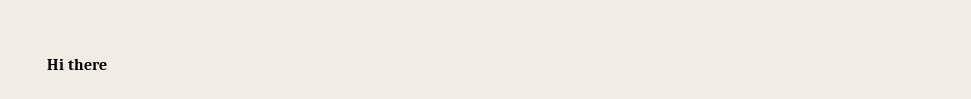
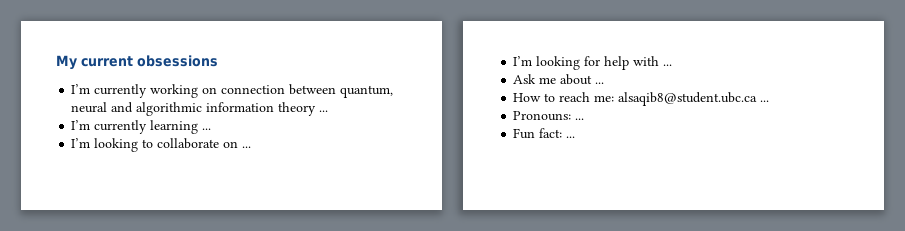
[47,58,108,70] Hi there -> [56,55,218,70] [71,84,394,98] [71,102,329,116] [71,120,212,134] [71,138,252,152] [513,56,673,70] [513,74,605,85] [513,92,770,106] [513,111,585,121] [513,128,576,139] My current obsessions // I’m currently working on connection between quantum, neural and algorithmic information theory ... // I’m currently learning ... // I’m looking to collaborate on ... // I’m looking for help with ... // Ask me about ... // How to reach me: alsaqib8@student.ubc.ca ... // Pronouns: ... // Fun fact: ...

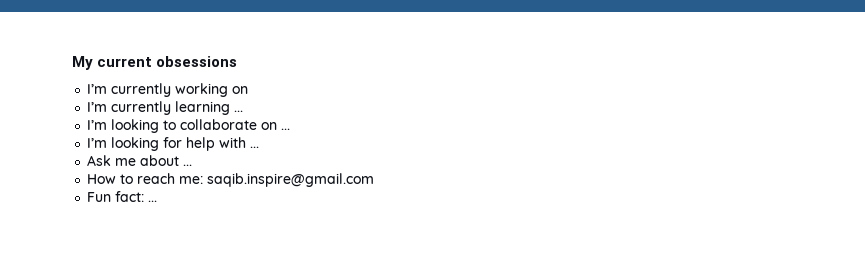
[221,84,394,98] [71,102,329,116] connection between quantum, neural and algorithmic information theory ... -> (249, 90) none
[618,92,770,106] [513,111,585,121] alsaqib8@student.ubc.ca ... // Pronouns: ... -> [207,173,375,187] saqib.inspire@gmail.com

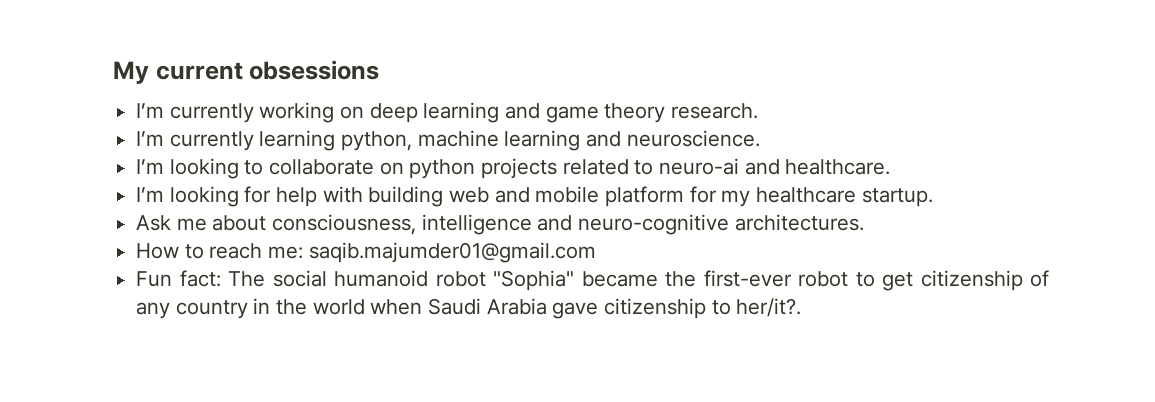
[87,101,244,115] // I’m currently learning ... -> [369,102,759,123] [136,130,760,151] deep learning and game theory research. // I’m currently learning python, machine learning and neuroscience.
[281,128,291,130] ... -> [409,158,891,179] python projects related to neuro-ai and healthcare.
[250,146,260,148] [87,155,193,166] ... // Ask me about ... -> [368,186,933,207] [136,214,864,235] building web and mobile platform for my healthcare startup. // Ask me about consciousness, intelligence and neuro-cognitive architectures.
[207,173,375,187] saqib.inspire@gmail.com -> [308,242,596,263] saqib.majumder01@gmail.com
[148,200,158,202] ... -> [228,270,1049,291] [136,298,802,319] The social humanoid robot "Sophia" became the first-ever robot to get citizenship of any country in the world when Saudi Arabia gave citizenship to her/it?.

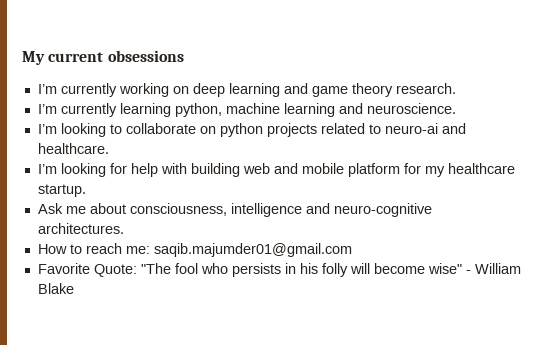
[136,270,1049,291] [136,298,802,319] Fun fact: The social humanoid robot "Sophia" became the first-ever robot to get citizenship of any country in the world when Saudi Arabia gave citizenship to her/it?. -> [37,263,521,277] [37,283,74,294] Favorite Quote: "The fool who persists in his folly will become wise" - William Blake

